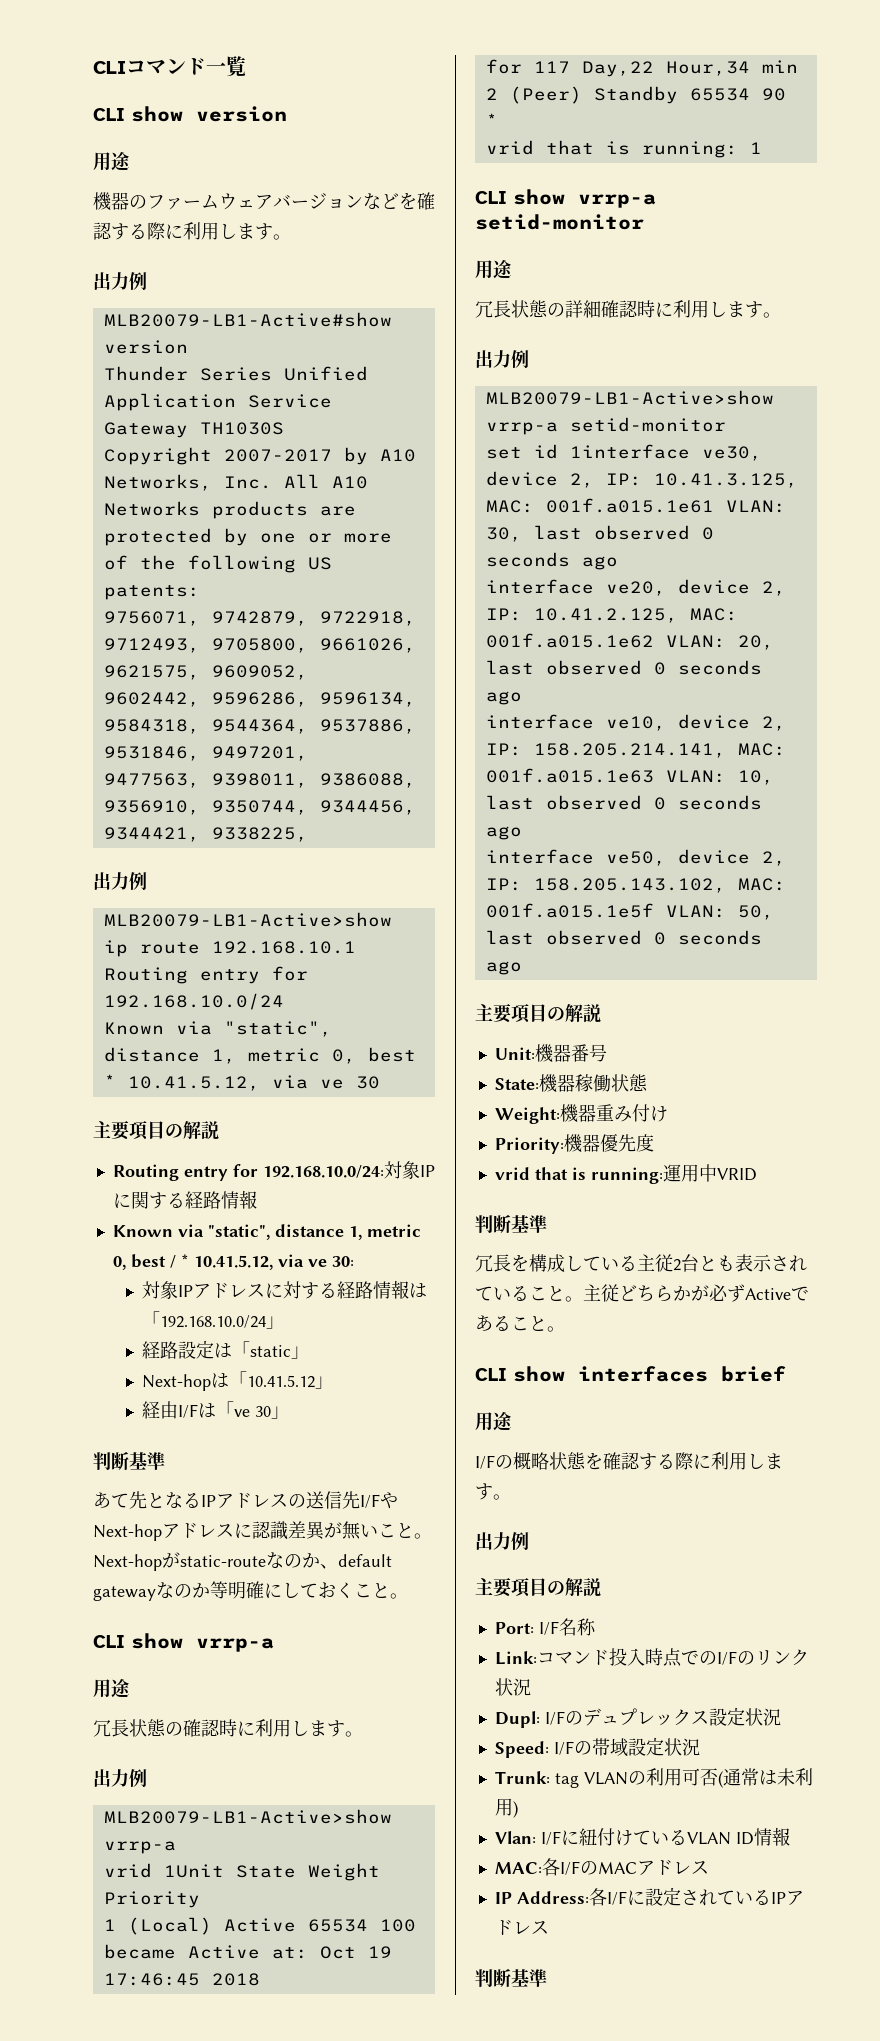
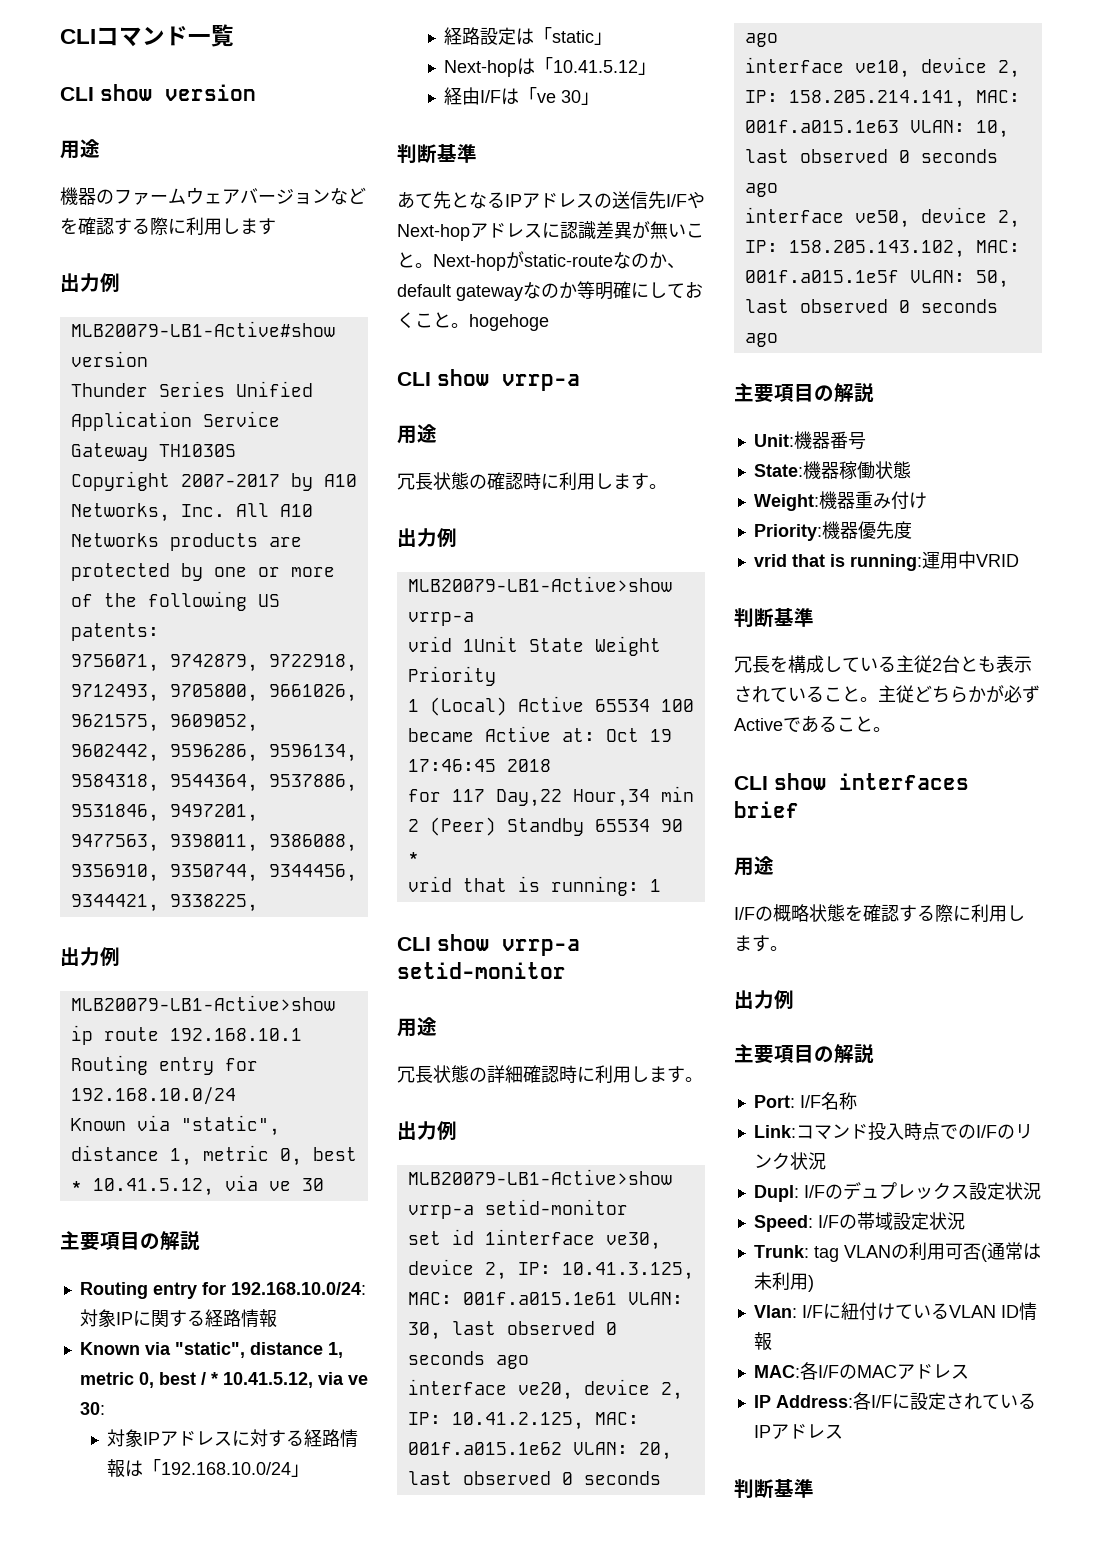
[273,234,291,240] 。 -> (276, 226) none
(408, 1596) none -> [469,314,549,331] hogehoge

